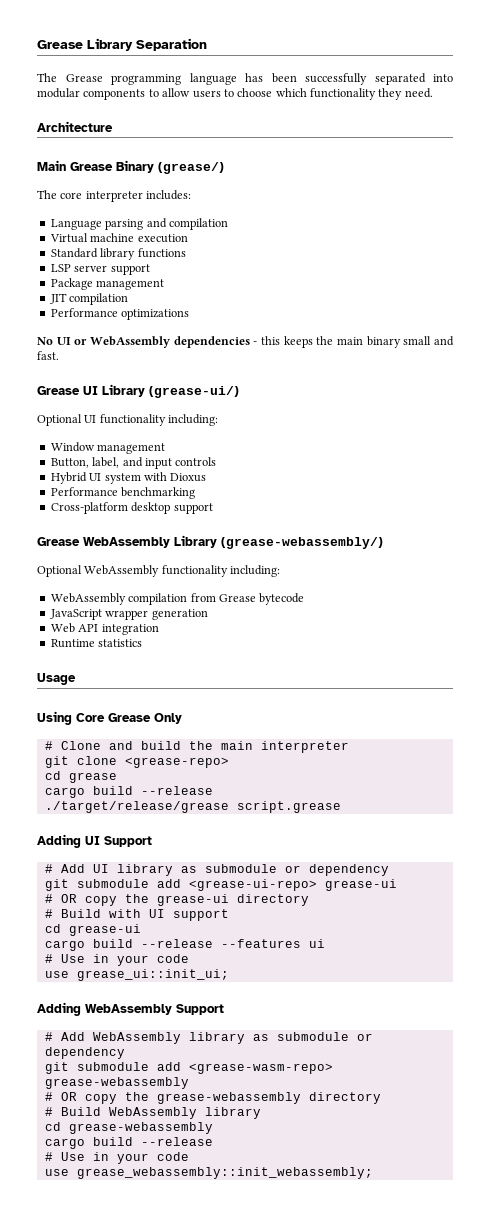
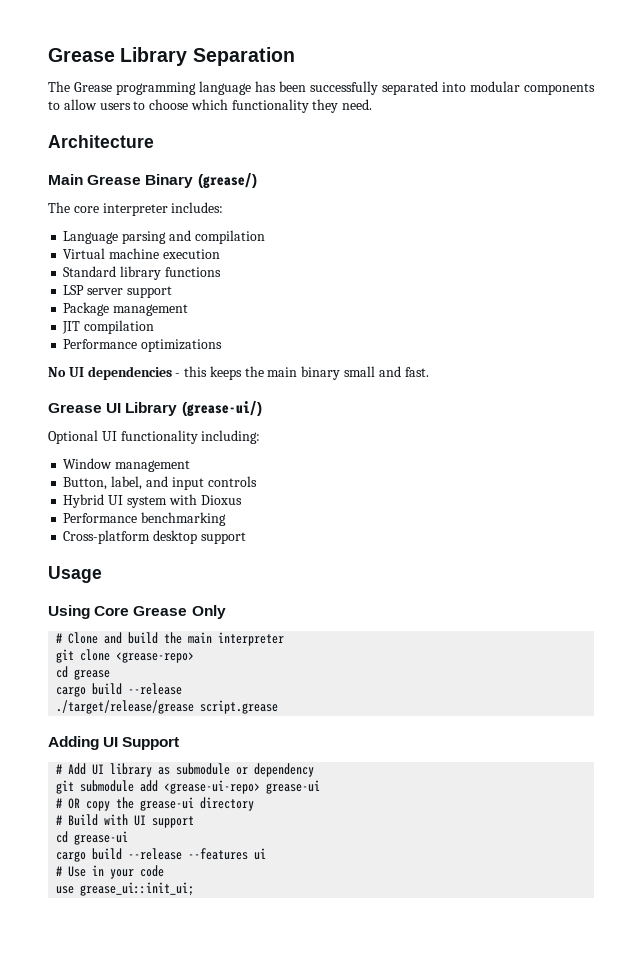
[74,336,170,348] or WebAssembly -> (84, 372) none
[37,535,383,549] [37,565,281,577] [50,593,305,605] [49,609,208,620] [50,623,159,635] [50,639,143,648] // Grease WebAssembly Library (grease-webassembly/) // Optional WebAssembly functionality including: // WebAssembly compilation from Grease bytecode // JavaScript wrapper generation // Web API integration // Runtime statistics -> (246, 538) none
[37,1002,224,1016] [44,1032,373,1044] [44,1047,125,1059] [44,1062,333,1074] [44,1077,189,1089] [44,1092,381,1104] [44,1107,261,1119] [44,1122,213,1134] [44,1137,213,1149] [44,1152,189,1164] [44,1167,373,1179] // Adding WebAssembly Support // # Add WebAssembly library as submodule or dependency // git submodule add <grease-wasm-repo> grease-webassembly // # OR copy the grease-webassembly directory // # Build WebAssembly library // cd grease-webassembly // cargo build --release // # Use in your code // use grease_webassembly::init_webassembly; -> (195, 889) none

